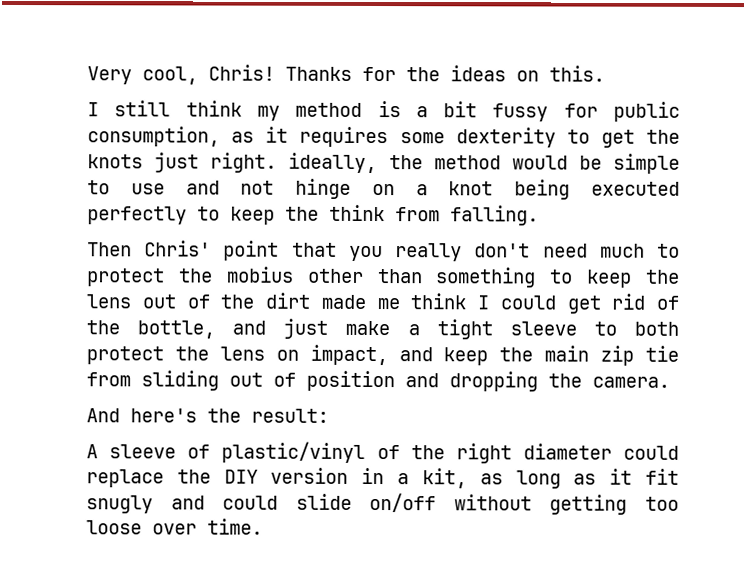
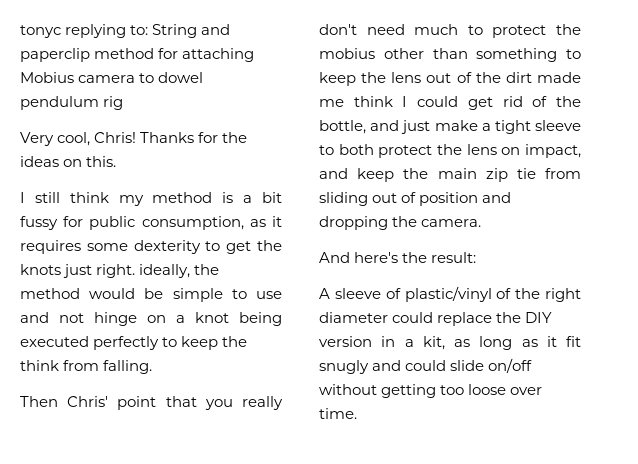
(87, 75) none -> [20,24,231,38] [20,48,255,62] [20,72,204,83] [20,96,124,110] tonyc replying to: String and paperclip method for attaching Mobius camera to dowel pendulum rig //

